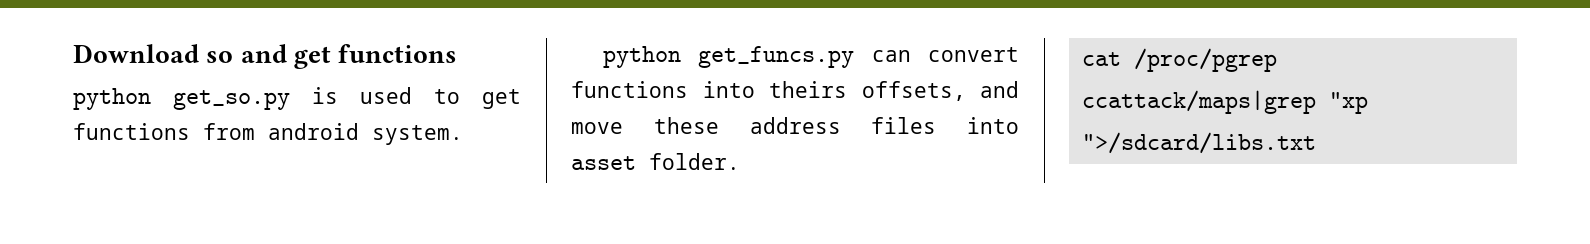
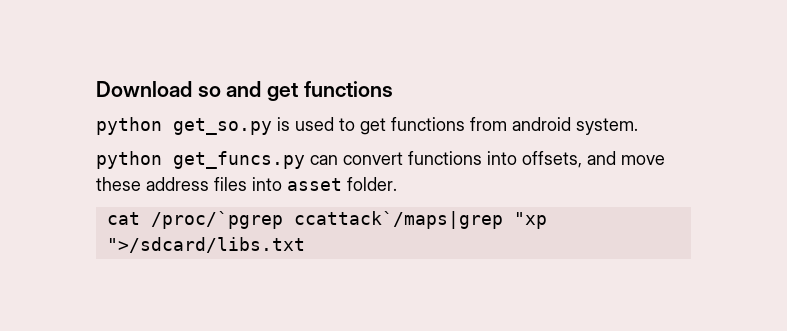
[769,81,847,98] theirs -> (517, 158) none
[1133,48,1277,72] [1081,90,1316,114] /proc/pgrep ccattack/maps|grep -> [150,211,503,229] /proc/`pgrep ccattack`/maps|grep

